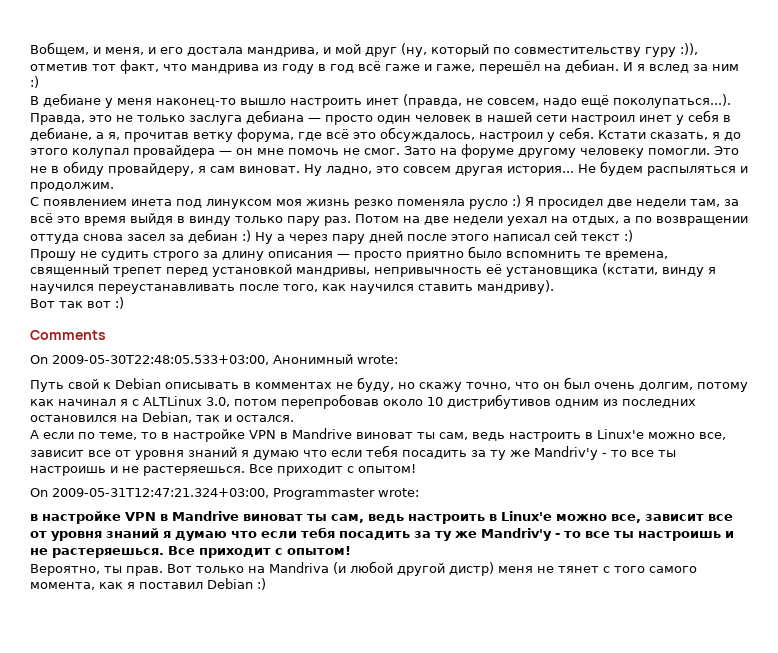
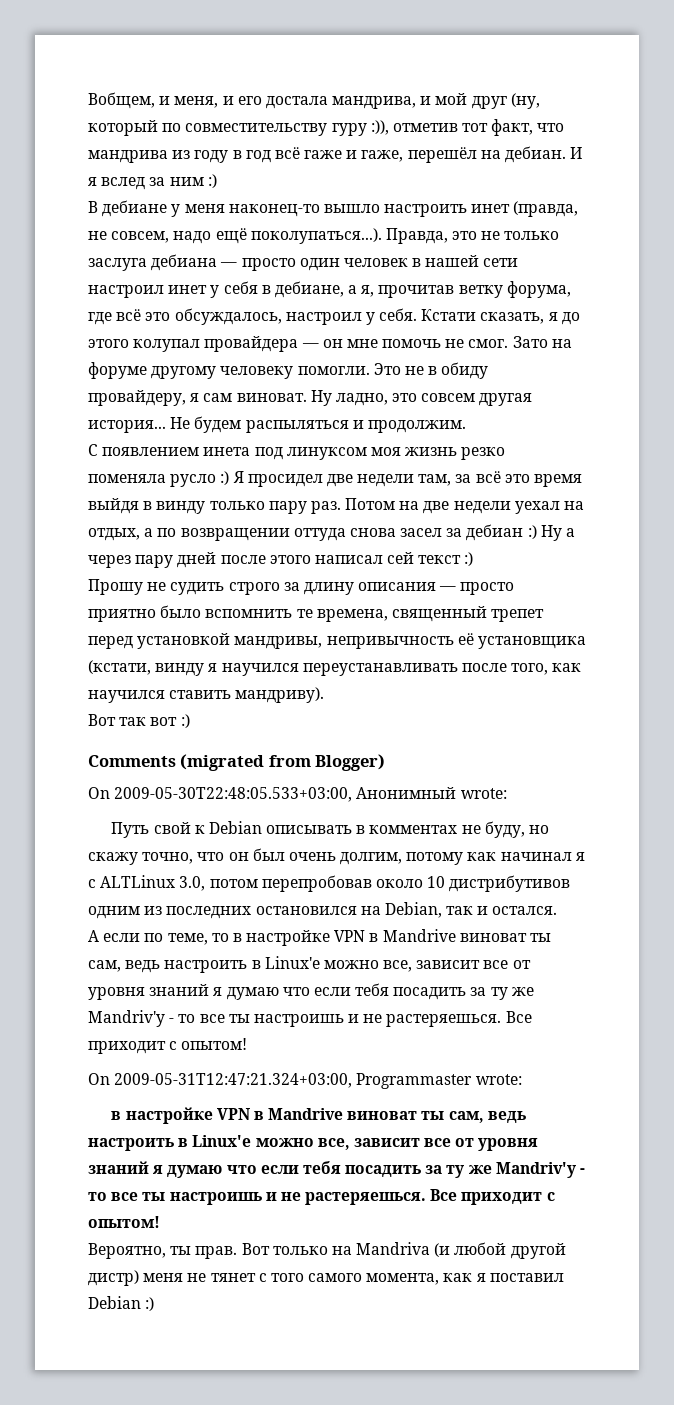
(106, 335) none -> [180,754,386,771] (migrated from Blogger)

